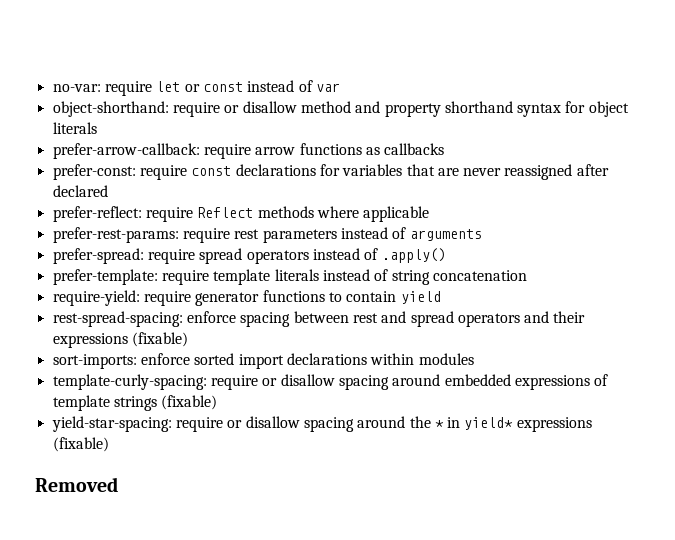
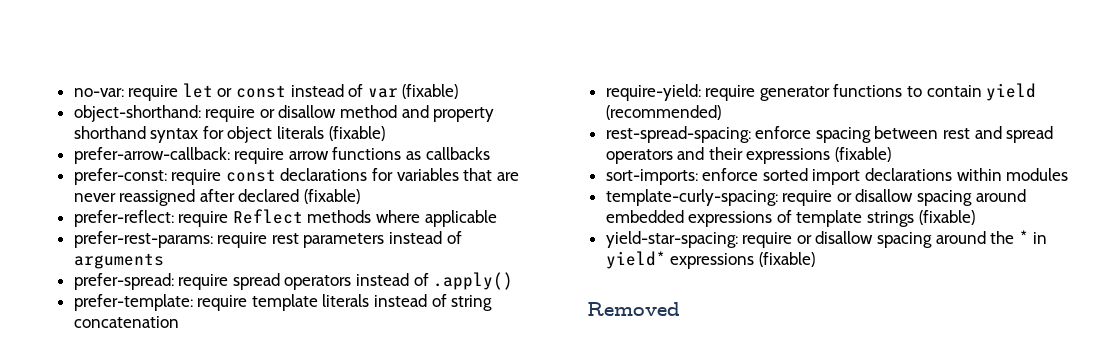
(340, 87) none -> [402,84,459,99] (fixable)
(97, 128) none -> [328,126,385,141] (fixable)
(108, 191) none -> [304,189,361,204] (fixable)
(441, 297) none -> [605,105,721,120] (recommended)

